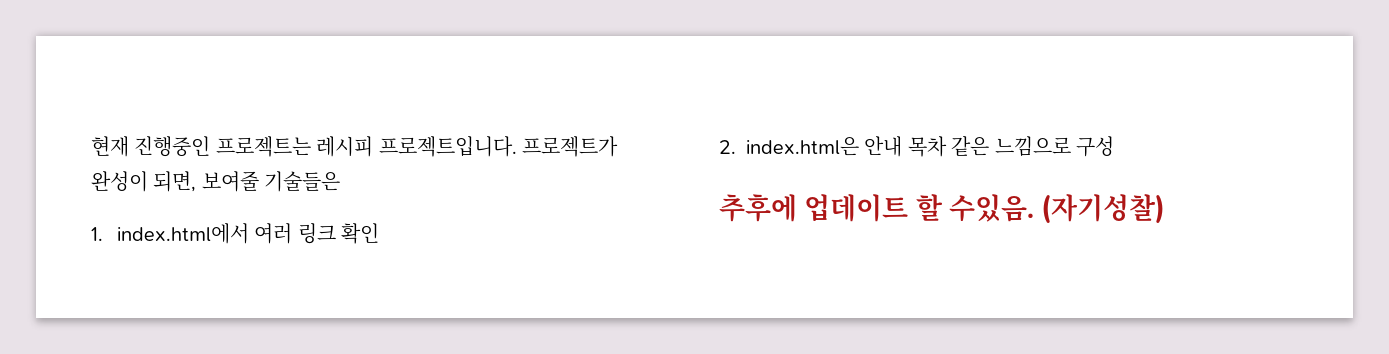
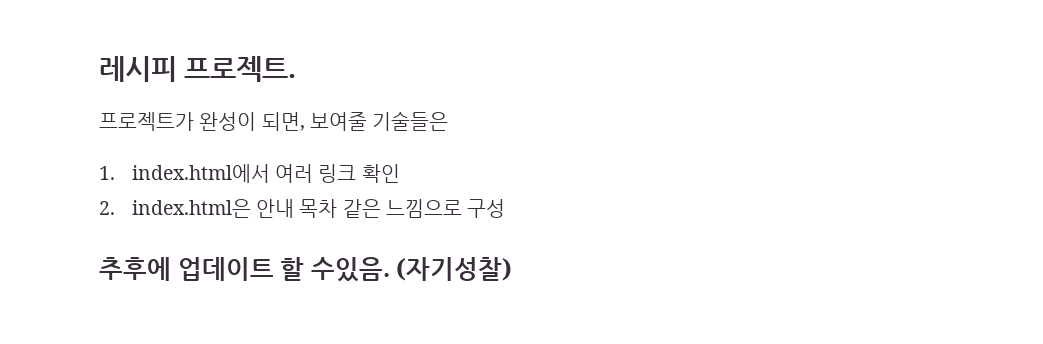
[91,136,517,157] 현재 진행중인 프로젝트는 레시피 프로젝트입니다. -> [99,56,297,82] 레시피 프로젝트. //

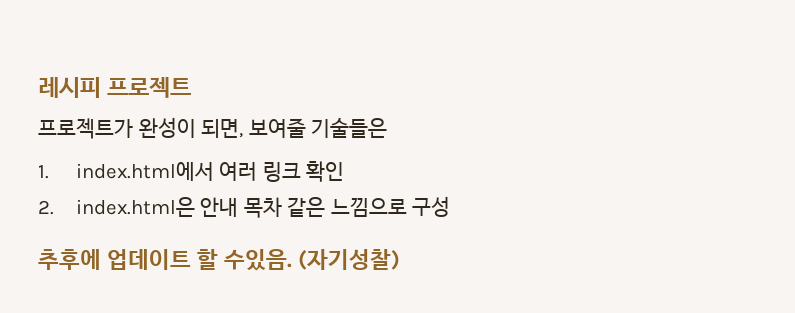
[184,56,297,82] 프로젝트. -> [107,77,192,98] 프로젝트

